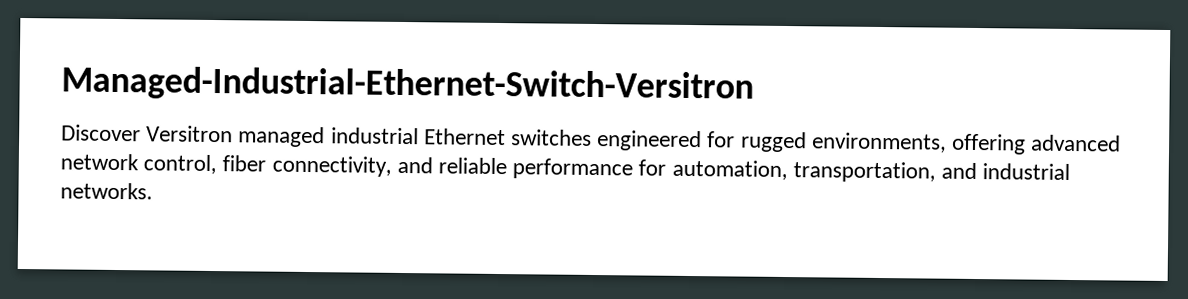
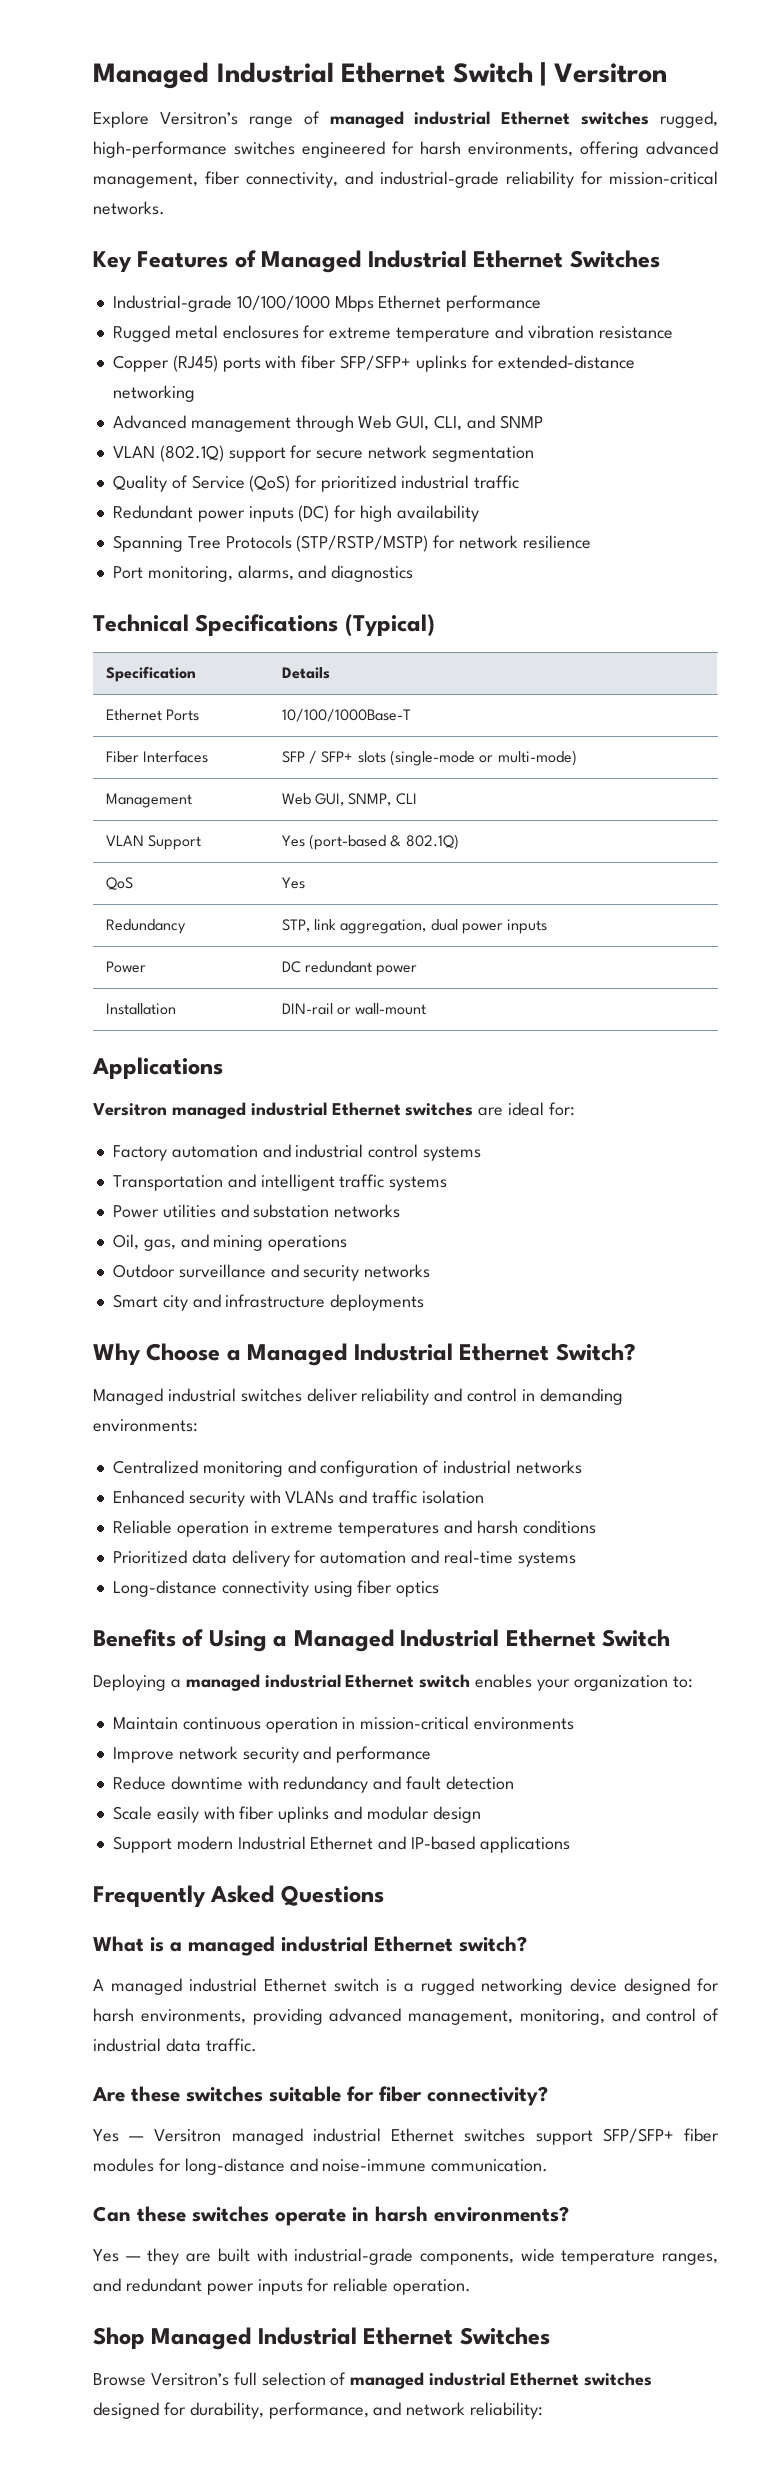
[61,65,754,105] [61,124,1122,155] [60,153,1071,183] [60,182,153,200] Managed-Industrial-Ethernet-Switch-Versitron // Discover Versitron managed industrial Ethernet switches engineered for rugged environments, offering advanced network control, fiber connectivity, and reliable performance for automation, transportation, and industrial networks. -> [93,62,667,89] [93,111,718,128] [93,141,718,158] [93,171,718,188] [93,201,165,215] [93,250,660,273] [112,295,542,312] [112,325,673,342] [112,355,635,372] [112,385,195,402] [112,415,543,432] [112,445,534,462] [112,475,519,492] [112,505,479,522] [112,535,591,552] [112,565,414,582] [93,614,435,636] [105,666,196,682] [281,667,330,679] [105,709,199,721] [281,709,411,722] [105,750,208,763] [281,750,577,766] [105,793,192,808] [281,793,417,806] [105,835,201,850] [281,834,459,850] [105,877,133,890] [281,877,305,889] [105,919,186,934] [281,919,548,934] [105,961,146,973] [281,961,418,976] [105,1003,176,1015] [281,1003,427,1015] [92,1057,223,1079] [93,1102,576,1119] [112,1144,482,1161] [112,1174,448,1191] [112,1204,401,1218] [112,1234,348,1251] [112,1264,431,1281] [112,1294,425,1311] [93,1343,636,1366] [93,1388,623,1405] [93,1419,198,1432] [112,1460,582,1477] [112,1490,484,1507] [112,1520,596,1537] [112,1550,576,1567] [112,1580,440,1597] [93,1629,671,1652] [93,1674,693,1691] [112,1716,575,1733] [112,1746,432,1763] [112,1776,514,1793] [112,1806,481,1823] [112,1836,570,1853] [93,1885,384,1907] [93,1936,527,1956] [93,1978,719,1995] [93,2008,719,2025] [93,2038,257,2052] [92,2086,548,2106] [93,2128,719,2145] [93,2158,549,2175] [93,2206,569,2226] [93,2248,718,2265] [93,2278,472,2295] [93,2327,550,2350] [93,2372,652,2389] [93,2402,544,2419] Managed Industrial Ethernet Switch | Versitron // Explore Versitron’s range of managed industrial Ethernet switches rugged, high-performance switches engineered for harsh environments, offering advanced management, fiber connectivity, and industrial-grade reliability for mission-critical networks. // Key Features of Managed Industrial Ethernet Switches // Industrial-grade 10/100/1000 Mbps Ethernet performance // Rugged metal enclosures for extreme temperature and vibration resistance // Copper (RJ45) ports with fiber SFP/SFP+ uplinks for extended-distance networking // Advanced management through Web GUI, CLI, and SNMP // VLAN (802.1Q) support for secure network segmentation // Quality of Service (QoS) for prioritized industrial traffic // Redundant power inputs (DC) for high availability // Spanning Tree Protocols (STP/RSTP/MSTP) for network resilience // Port monitoring, alarms, and diagnostics // Technical Specifications (Typical) // Specification | Details // Ethernet Ports | 10/100/1000Base-T // Fiber Interfaces | SFP / SFP+ slots (single-mode or multi-mode) // Management | Web GUI, SNMP, CLI // VLAN Support | Yes (port-based & 802.1Q) // QoS | Yes // Redundancy | STP, link aggregation, dual power inputs // Power | DC redundant power // Installation | DIN-rail or wall-mount // Applications // Versitron managed industrial Ethernet switches are ideal for: // Factory automation and industrial control systems // Transportation and intelligent traffic systems // Power utilities and substation networks // Oil, gas, and mining operations // Outdoor surveillance and security networks // Smart city and infrastructure deployments // Why Choose a Managed Industrial Ethernet Switch? // Managed industrial switches deliver reliability and control in demanding environments: // Centralized monitoring and configuration of industrial networks // Enhanced security with VLANs and traffic isolation // Reliable operation in extreme temperatures and harsh conditions // Prioritized data delivery for automation and real-time systems // Long-distance connectivity using fiber optics // Benefits of Using a Managed Industrial Ethernet Switch // Deploying a managed industrial Ethernet switch enables your organization to: // Maintain continuous operation in mission-critical environments // Improve network security and performance // Reduce downtime with redundancy and fault detection // Scale easily with fiber uplinks and modular design // Support modern Industrial Ethernet and IP-based applications // Frequently Asked Questions // What is a managed industrial Ethernet switch? // A managed industrial Ethernet switch is a rugged networking device designed for harsh environments, providing advanced management, monitoring, and control of industrial data traffic. // Are these switches suitable for fiber connectivity? // Yes — Versitron managed industrial Ethernet switches support SFP/SFP+ fiber modules for long-distance and noise-immune communication. // Can these switches operate in harsh environments? // Yes — they are built with industrial-grade components, wide temperature ranges, and redundant power inputs for reliable operation. // Shop Managed Industrial Ethernet Switches // Browse Versitron’s full selection of managed industrial Ethernet switches designed for durability, performance, and network reliability:

